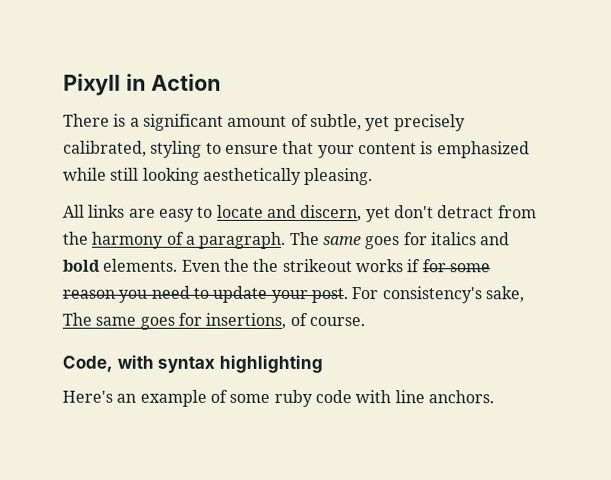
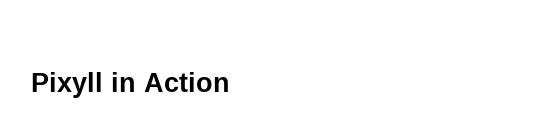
[63,113,466,132] [63,140,530,159] [63,167,374,186] [63,204,537,223] [62,231,511,250] [62,258,490,273] [62,285,524,304] [62,312,365,330] [62,354,323,374] [62,389,494,408] // There is a significant amount of subtle, yet precisely calibrated, styling to ensure that your content is emphasized while still looking aesthetically pleasing. // All links are easy to locate and discern, yet don't detract from the harmony of a paragraph. The same goes for italics and bold elements. Even the the strikeout works if for some reason you need to update your post. For consistency's sake, The same goes for insertions, of course. // Code, with syntax highlighting // Here's an example of some ruby code with line anchors. -> (230, 82) none

